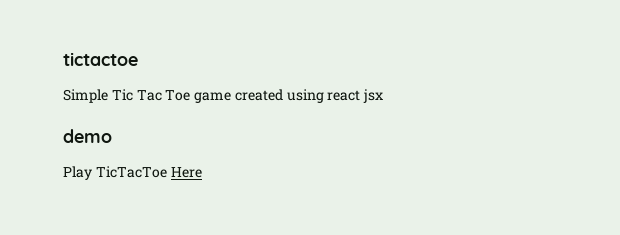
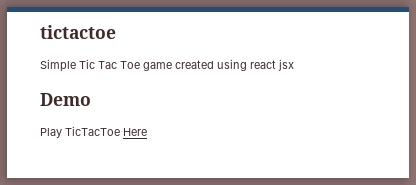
[63,129,112,143] demo -> [40,93,91,106] Demo

